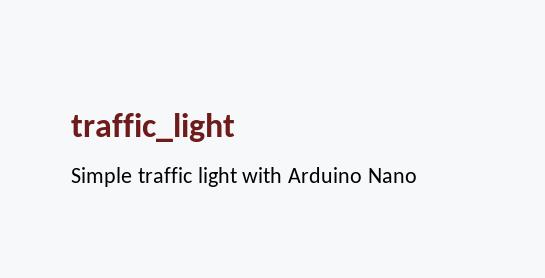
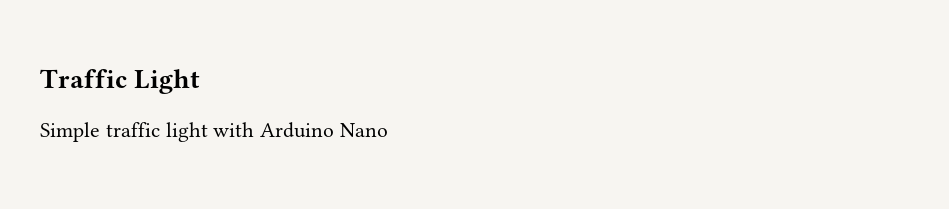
[71,113,235,142] traffic_light -> [40,69,201,94] Traffic Light

